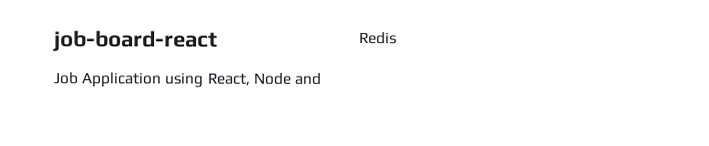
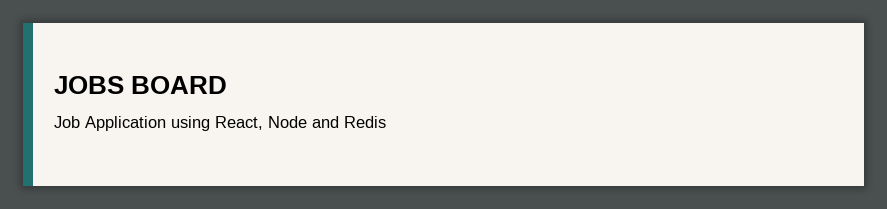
[53,30,218,52] job-board-react -> [54,76,228,94] JOBS BOARD

